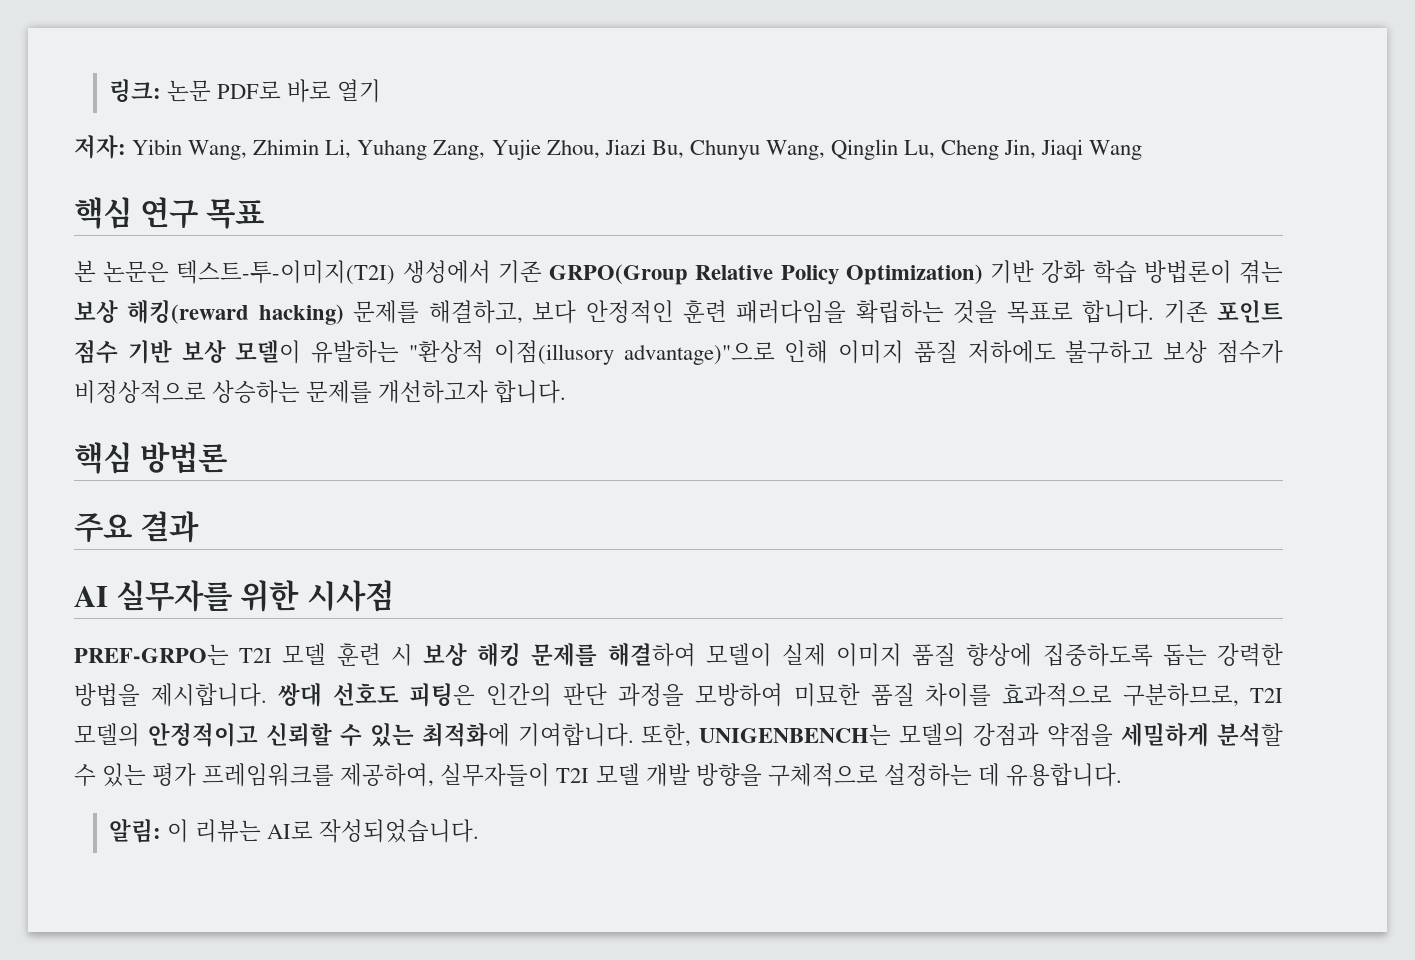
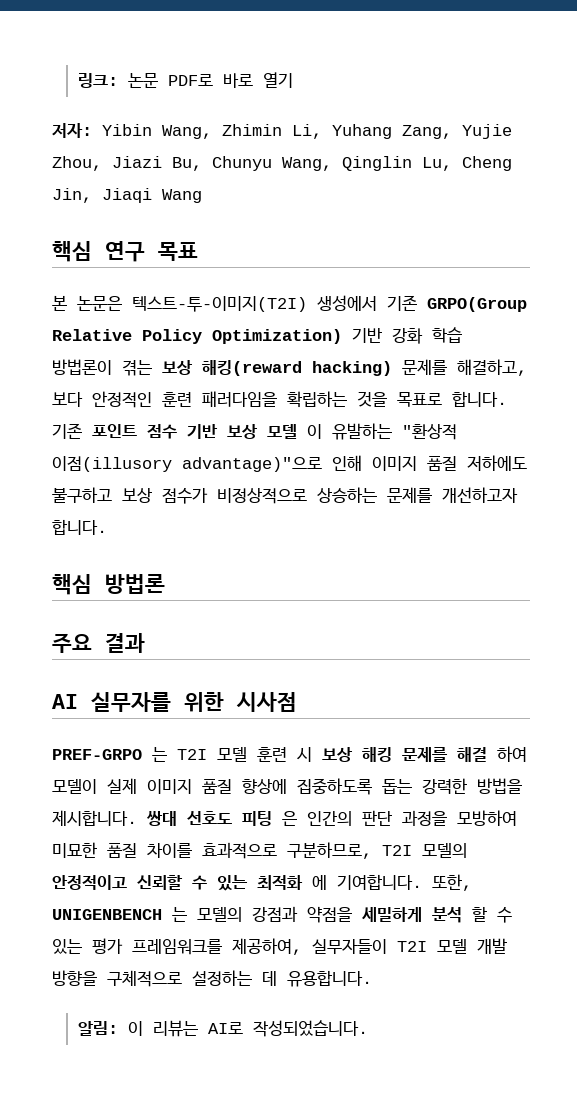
[235,340,302,364] 모델이 -> [267,424,322,439] 모델 이
[74,644,229,665] PREF-GRPO는 -> [52,747,167,762] PREF-GRPO 는
[607,643,696,667] 해결하여 -> [457,746,527,762] 해결 하여
[409,683,476,707] 피팅은 -> [242,811,297,826] 피팅 은
[421,723,892,747] 최적화에 기여합니다. 또한, UNIGENBENCH는 -> [257,874,472,891] [52,907,187,922] 최적화 에 기여합니다. 또한, UNIGENBENCH 는
[1216,723,1283,747] 분석할 -> [432,906,487,923] 분석 할

